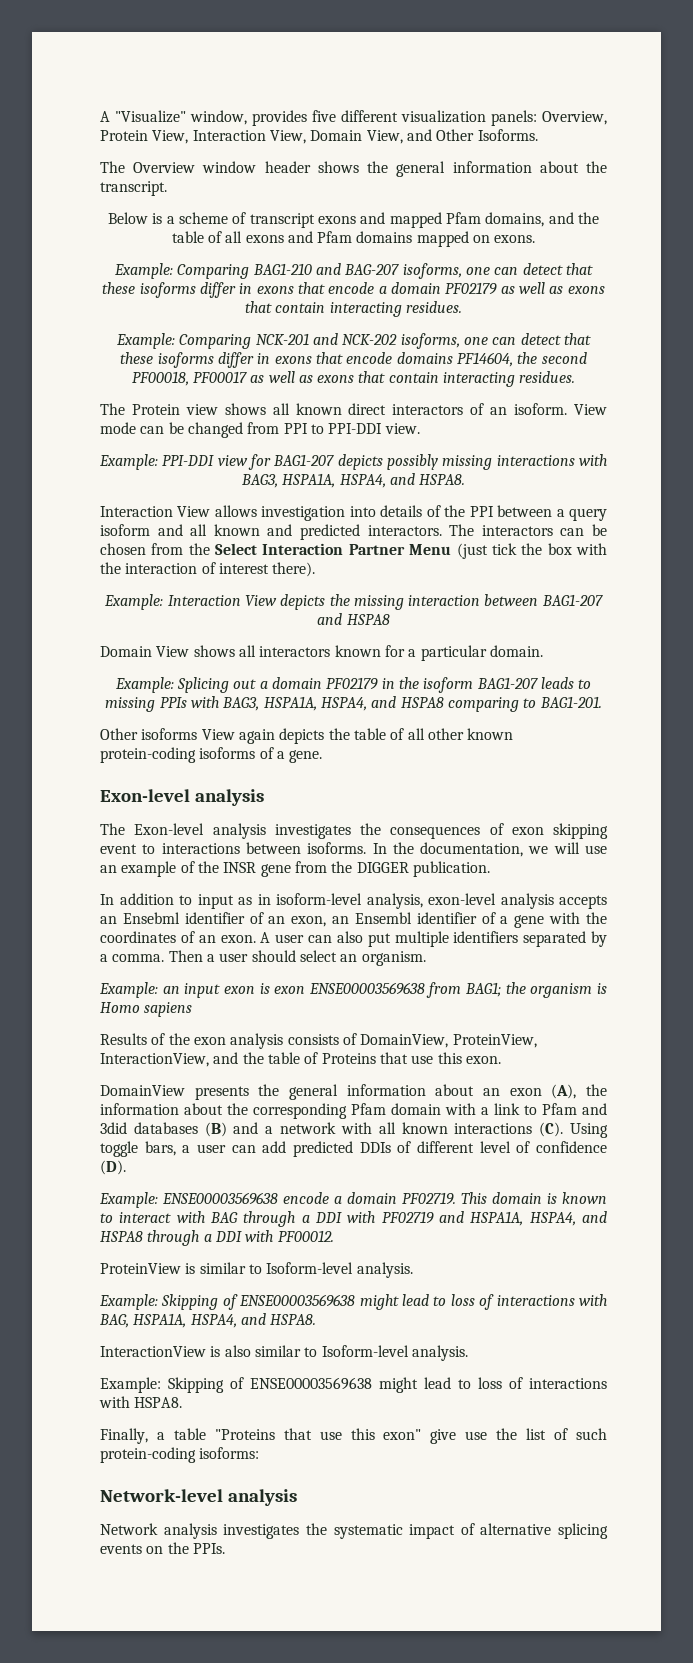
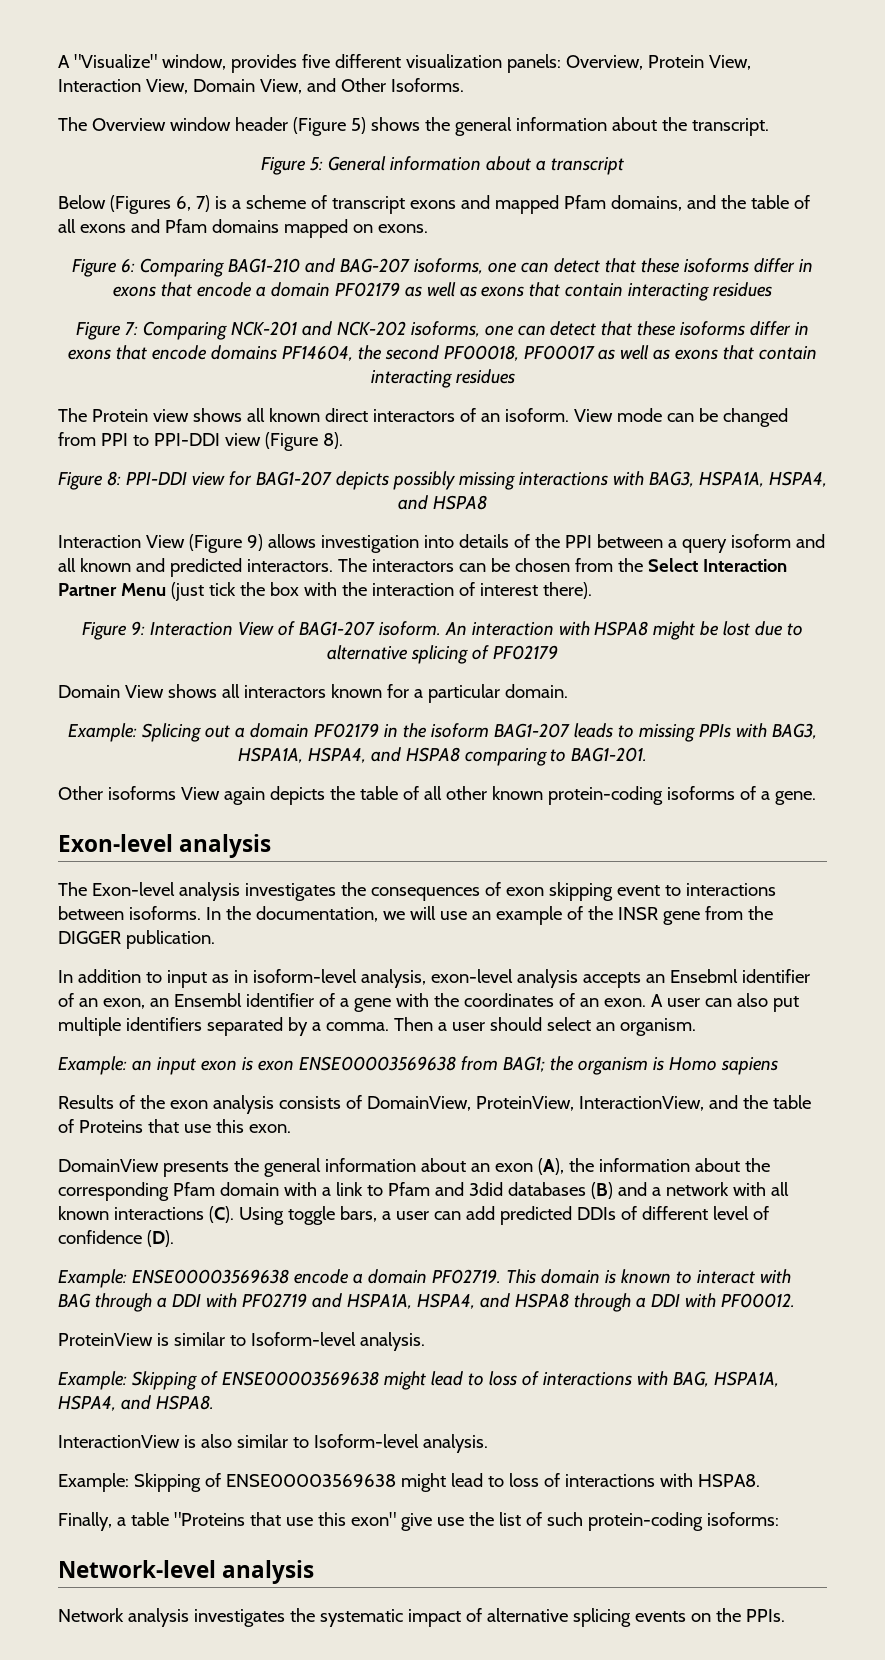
(311, 167) none -> [292,117,366,136] (Figure 5)
[108,212,149,224] Below -> [261,156,624,175] [58,195,210,214] Figure 5: General information about a transcript // Below (Figures 6, 7)
[114,263,174,279] Example: -> [72,259,136,277] Figure 6:
[405,301,462,313] [116,333,176,349] residues. // Example: -> [713,282,773,297] [75,322,138,340] residues // Figure 7:
[519,371,576,383] residues. -> [455,369,515,384] residues
[384,423,420,434] [99,454,159,470] view. // Example: -> [224,432,343,451] [58,471,122,490] view (Figure 8). // Figure 8:
[419,474,466,485] [100,506,211,517] HSPA8. // Interaction View -> [432,495,487,510] [58,534,263,553] HSPA8 // Interaction View (Figure 9)
[104,594,603,610] [317,613,390,625] Example: Interaction View depicts the missing interaction between BAG1-207 and HSPA8 -> [81,621,804,640] [327,645,558,664] Figure 9: Interaction View of BAG1-207 isoform. An interaction with HSPA8 might be lost due to alternative splicing of PF02179

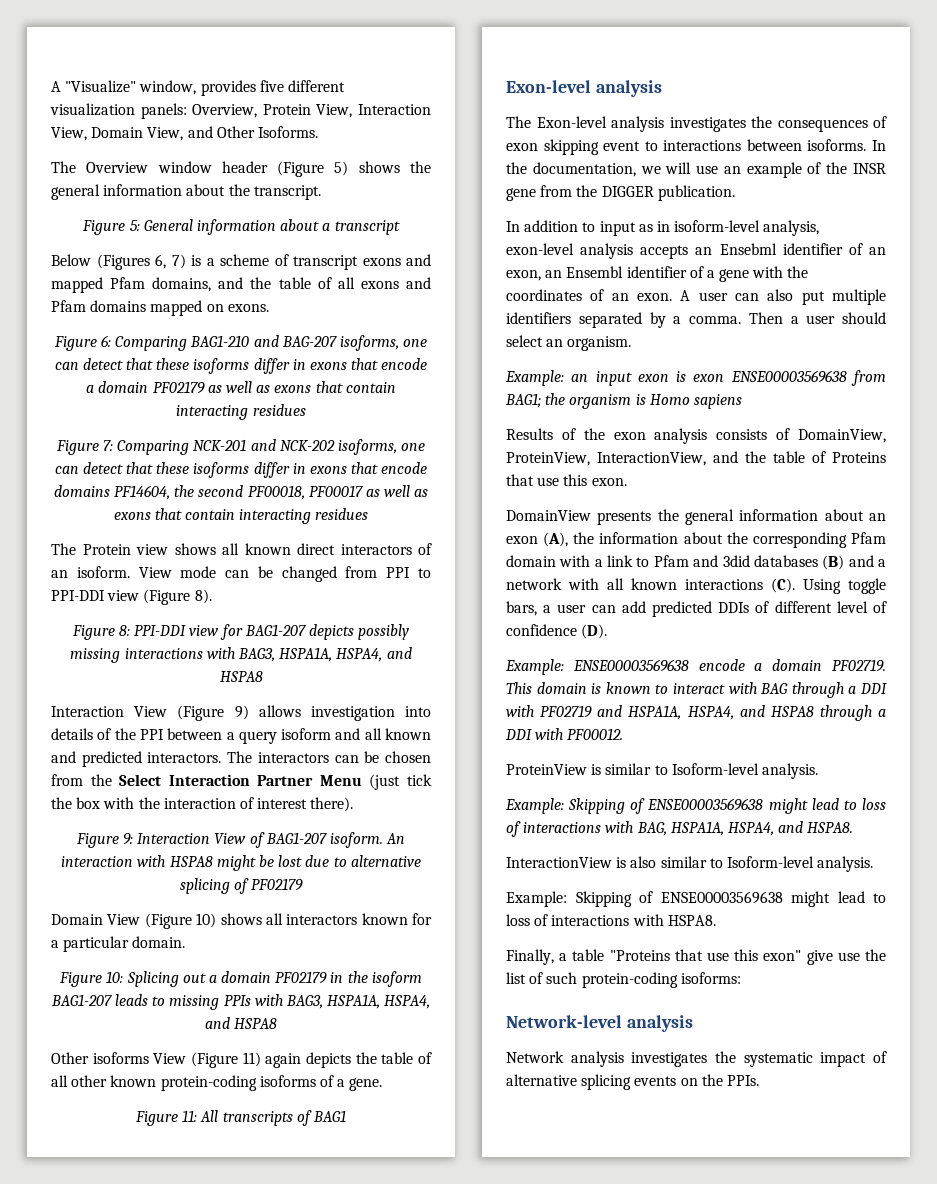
(164, 691) none -> [144,913,217,929] (Figure 10)
[68,723,138,742] Example: -> [59,971,124,987] Figure 10:
[464,747,648,766] comparing to BAG1-201. -> (278, 1023) none
(220, 793) none -> [190,1052,261,1068] (Figure 11)
(816, 798) none -> [135,1110,346,1126] // Figure 11: All transcripts of BAG1

